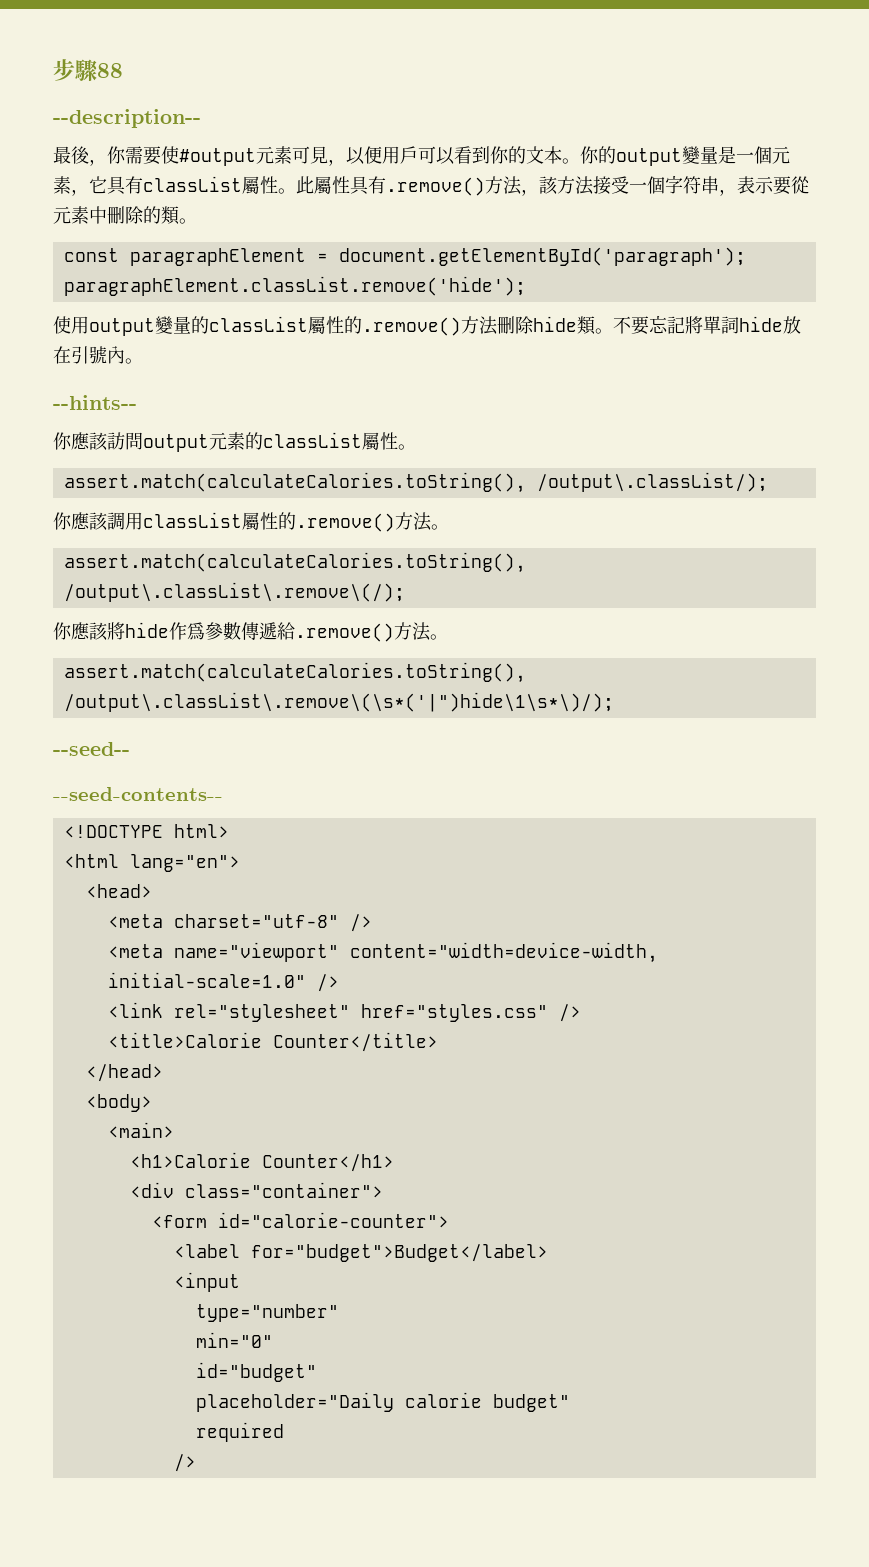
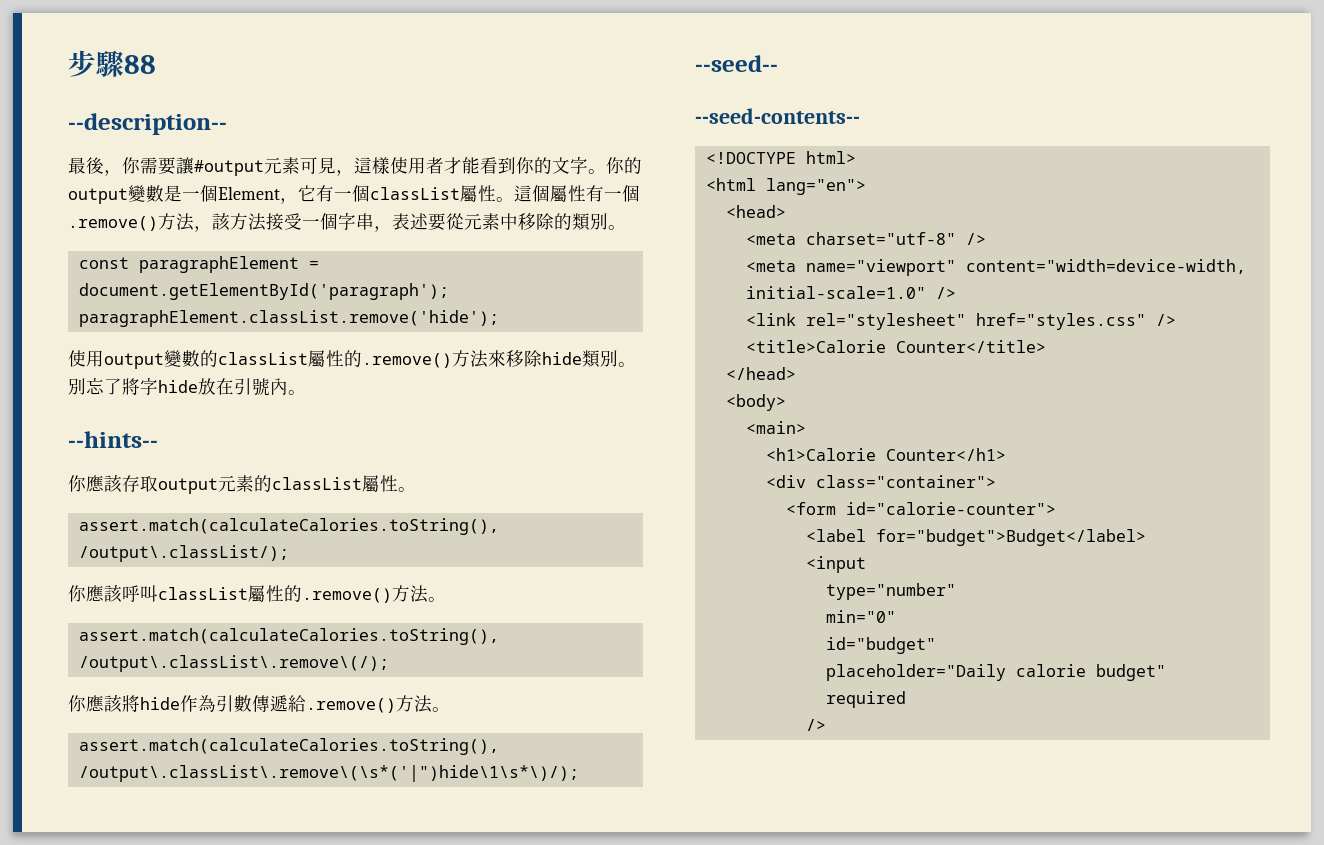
[161,146,179,164] 使 -> [176,157,194,174] 讓
[346,146,455,165] 以便用戶可以 -> [354,157,480,174] 這樣使用者才能
[544,146,562,164] 本 -> [570,156,588,174] 字
[700,146,790,164] [53,176,386,196] 量是一個元素，它具有classList屬性。此屬性具有 -> [146,185,640,204] 數是一個Element，它有一個classList屬性。這個屬性有一個
[683,176,810,196] [53,206,180,225] 符串，表示要從元素中刪除的類 -> [356,213,608,232] 串，表述要從元素中移除的類別
[173,316,191,334] 量 -> [182,350,200,367] 數
[497,316,515,334] 刪 -> [488,350,524,367] 來移
[595,315,739,335] 。不要忘記將單詞 -> [600,350,636,367] [68,377,158,395] 別。別忘了將字
[107,432,143,450] 訪問 -> [122,475,158,492] 存取
[107,512,143,530] 調用 -> [122,585,158,602] 呼叫
[187,622,223,640] 爲參 -> [198,695,234,712] 為引

